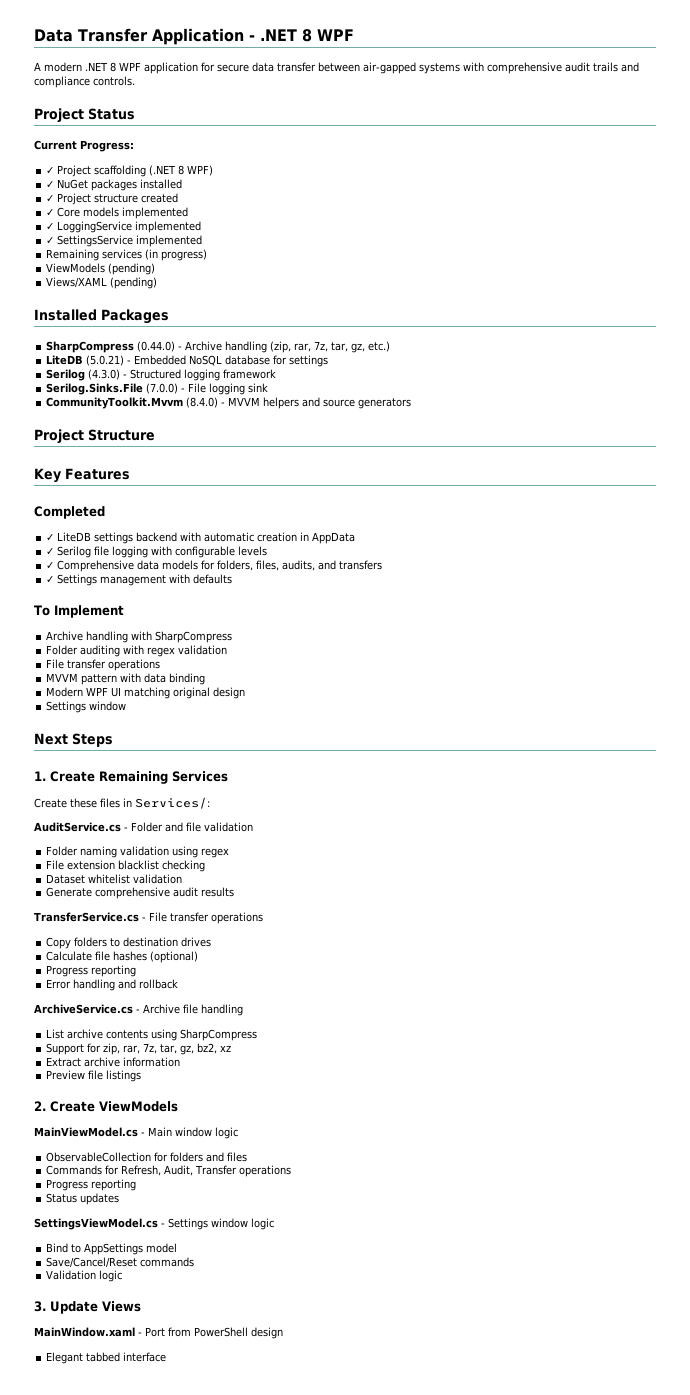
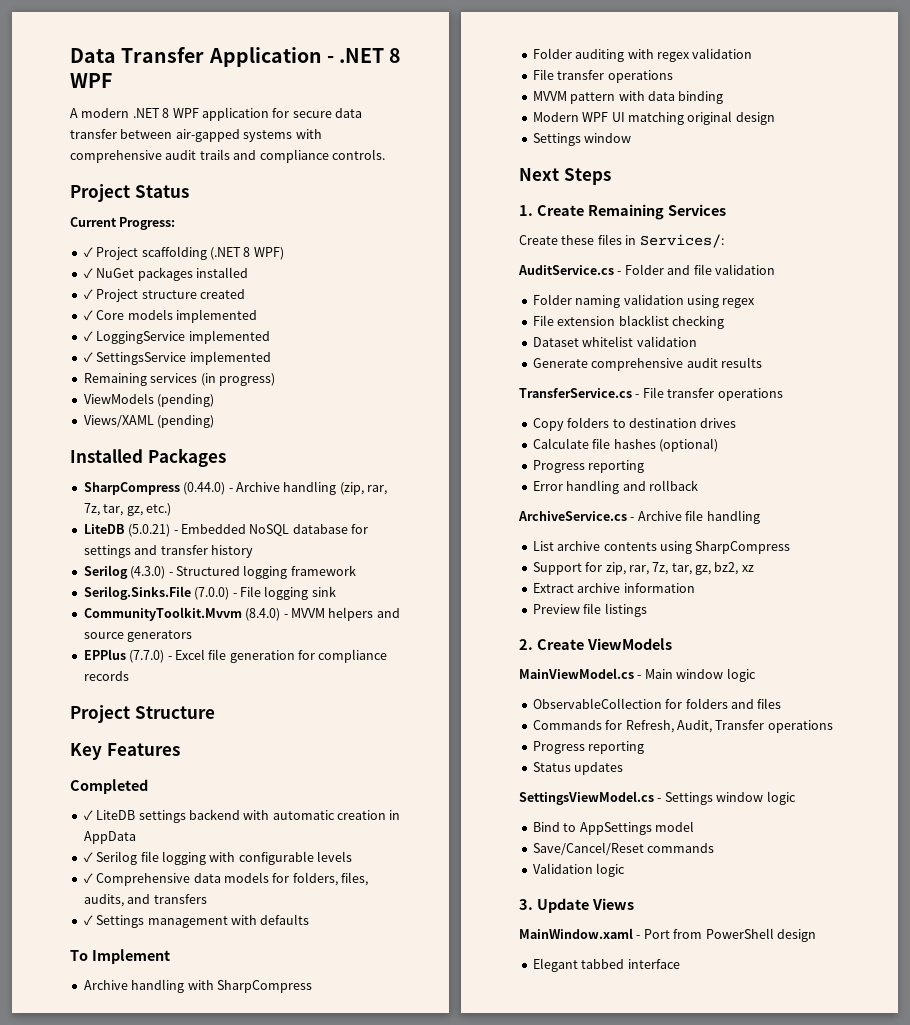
(329, 361) none -> [134,545,253,558] and transfer history
(412, 403) none -> [83,649,388,663] [83,671,129,681] // EPPlus (7.7.0) - Excel file generation for compliance records

